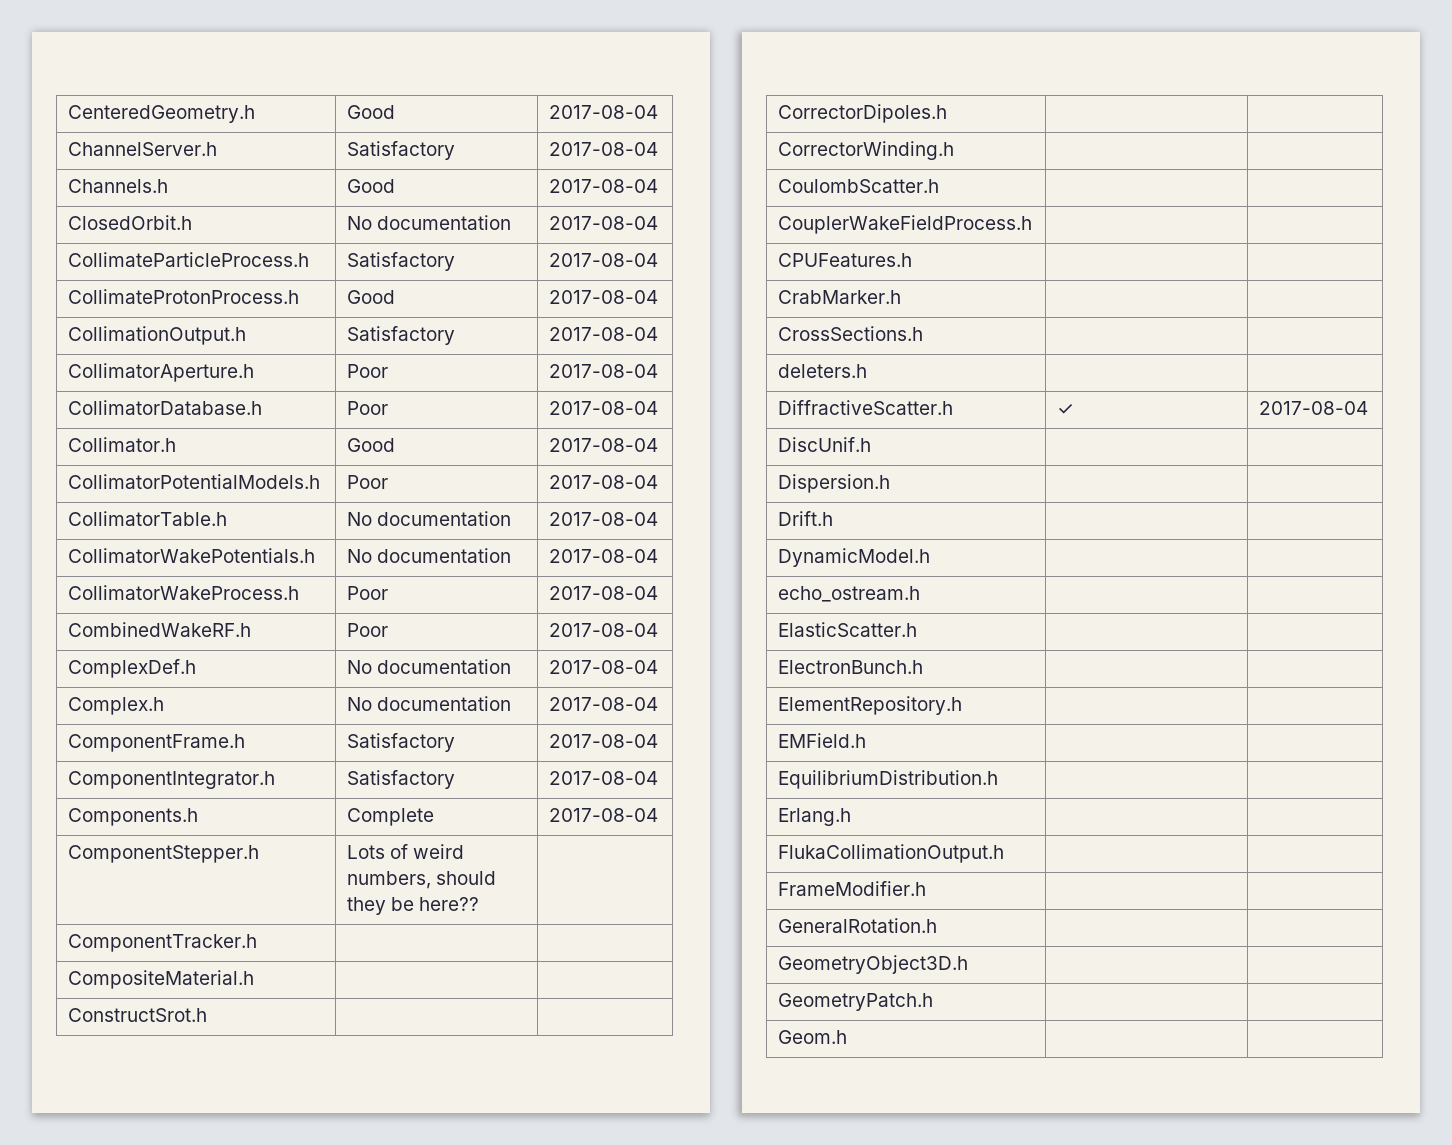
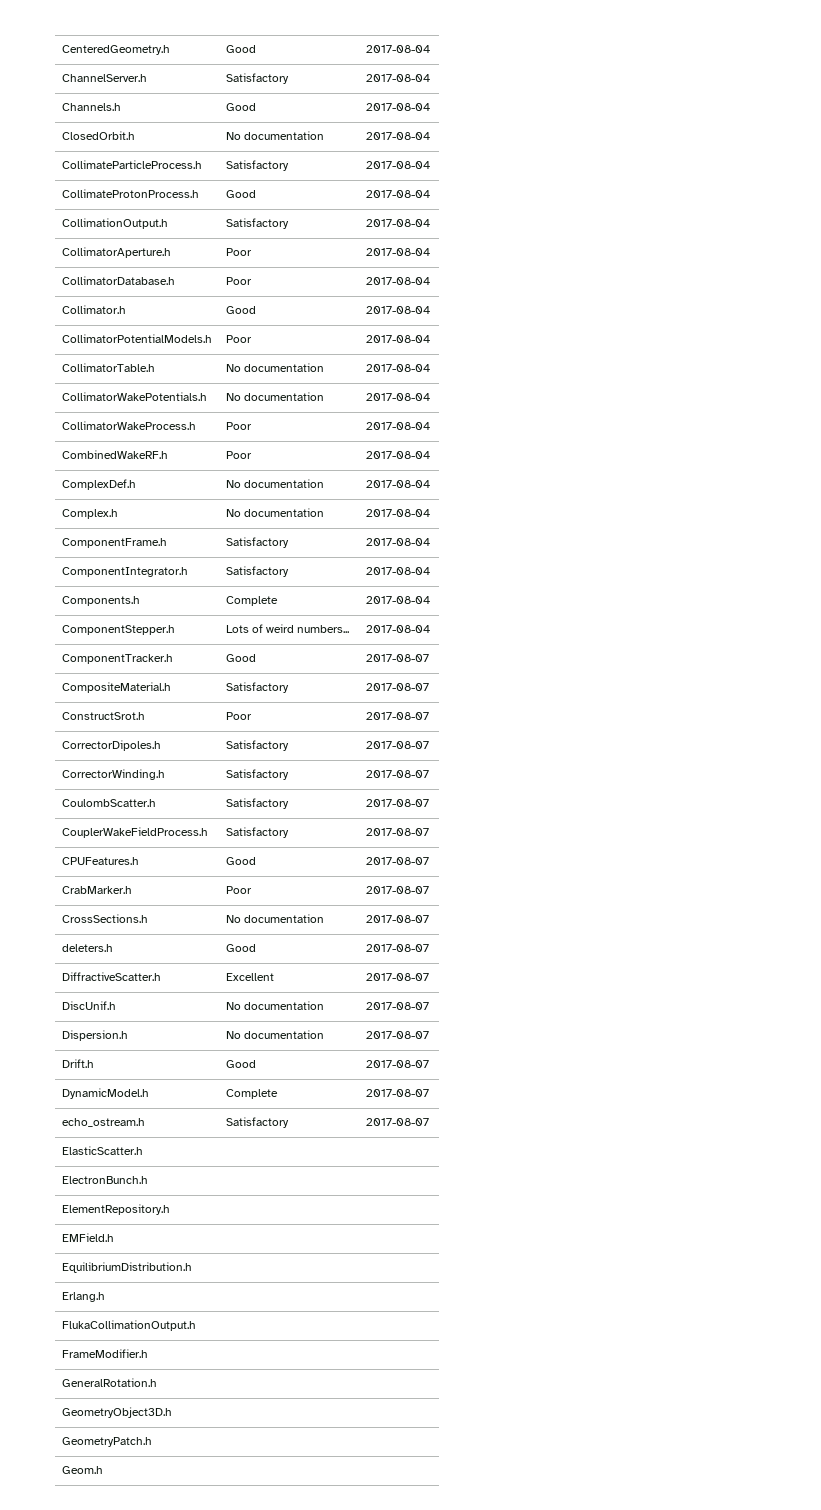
[347,871,497,889] [347,897,480,915] numbers, should they be here?? | -> [297,625,350,633] [365,625,430,633] numbers... | 2017-08-04
(258, 943) | -> [225,654,256,662] [365,654,429,662] Good | 2017-08-07
(255, 979) | -> [225,682,289,693] [365,683,429,691] Satisfactory | 2017-08-07
(208, 1015) | -> [225,712,252,720] [365,712,429,720] Poor | 2017-08-07
(948, 113) | -> [225,740,289,751] [365,741,429,749] Satisfactory | 2017-08-07
(955, 150) | -> [225,769,289,780] [365,770,429,778] Satisfactory | 2017-08-07
(940, 186) | -> [225,798,289,809] [365,799,429,807] Satisfactory | 2017-08-07
(1033, 224) | -> [225,827,289,838] [365,828,429,836] Satisfactory | 2017-08-07
(913, 260) | -> [225,857,256,865] [365,857,429,865] Good | 2017-08-07
(902, 297) | -> [225,886,252,894] [365,886,429,894] Poor | 2017-08-07
(924, 333) | -> [225,914,324,923] [365,915,429,923] No documentation | 2017-08-07
(868, 371) | -> [225,944,256,952] [365,944,429,952] Good | 2017-08-07
[1057,404,1075,415] [1259,401,1369,415] ✓ | 2017-08-04 -> [225,973,274,981] [365,973,429,981] Excellent | 2017-08-07
[778,474,891,493] | // Dispersion.h | | -> [225,1001,324,1010] [365,1002,429,1010] [61,1030,128,1041] [225,1030,324,1039] [365,1031,429,1039] No documentation | 2017-08-07 // Dispersion.h | No documentation | 2017-08-07
(834, 518) | -> [225,1060,256,1068] [365,1060,429,1068] Good | 2017-08-07
(931, 557) | -> [225,1089,278,1099] [365,1089,429,1097] Complete | 2017-08-07
(921, 594) | -> [225,1117,289,1128] [365,1118,429,1126] Satisfactory | 2017-08-07

